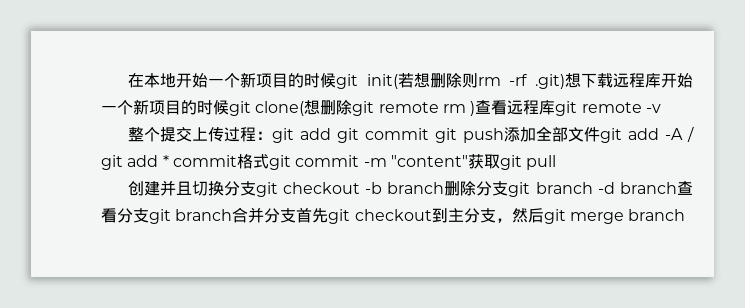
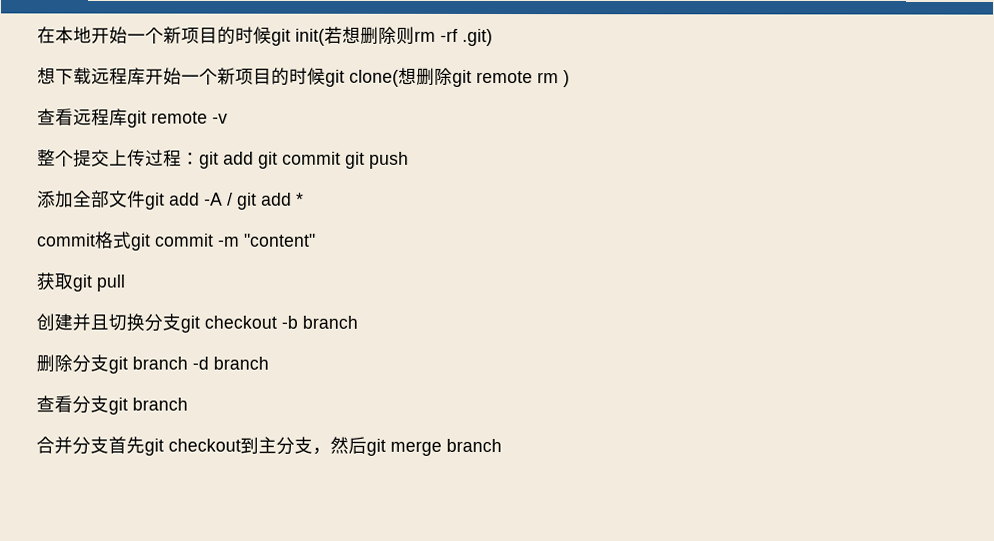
(565, 81) none -> (493, 37) //
(476, 108) none -> (570, 79) //
(504, 135) none -> (409, 160) //
(169, 161) none -> (304, 199) //
(468, 161) none -> (316, 240) //
(445, 188) none -> (358, 322) //
(677, 188) none -> (269, 363) //
(233, 215) none -> (188, 404) //

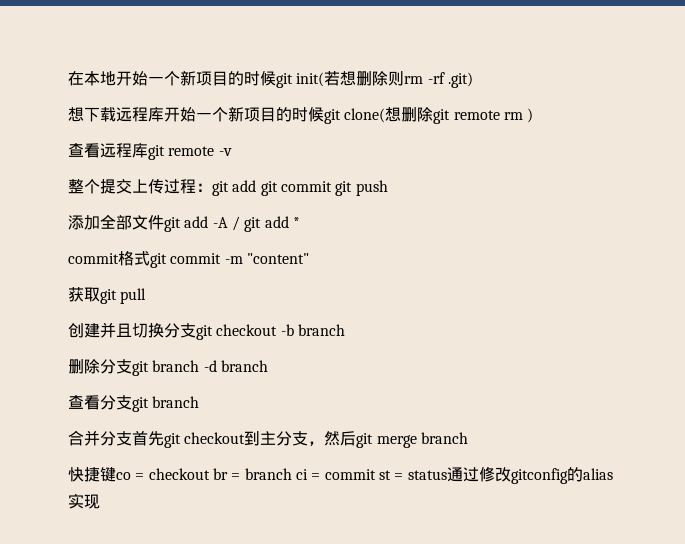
(502, 445) none -> [68,466,613,484] [68,493,100,509] // 快捷键co = checkout br = branch ci = commit st = status通过修改gitconfig的alias实现

